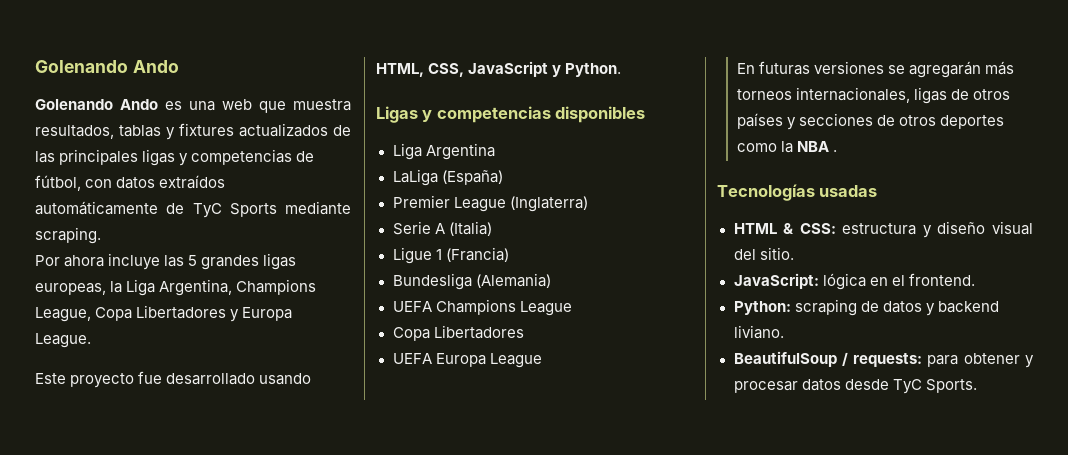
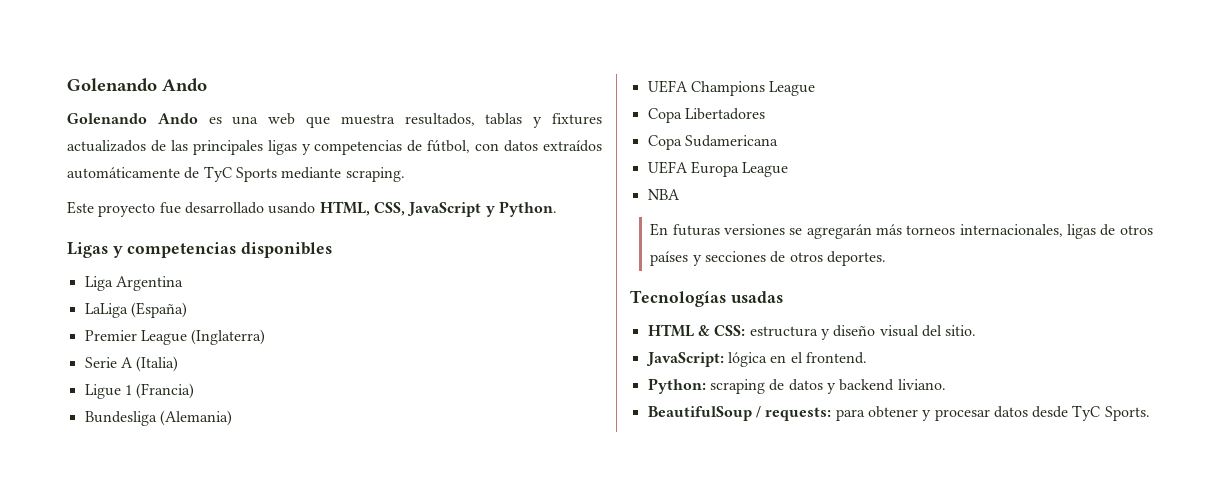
[35,253,297,270] [35,279,317,296] [35,305,293,322] [35,333,91,348] // Por ahora incluye las 5 grandes ligas europeas, la Liga Argentina, Champions League, Copa Libertadores y Europa League. -> (405, 174) none
(524, 332) none -> [647,135,778,150] // Copa Sudamericana
(542, 360) none -> [647,189,680,200] // NBA
[939,115,1004,129] [736,141,837,153] deportes como la NBA . -> [827,251,887,266] deportes.

